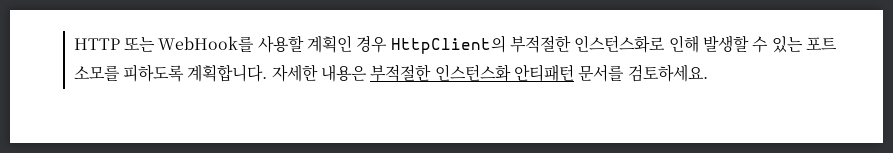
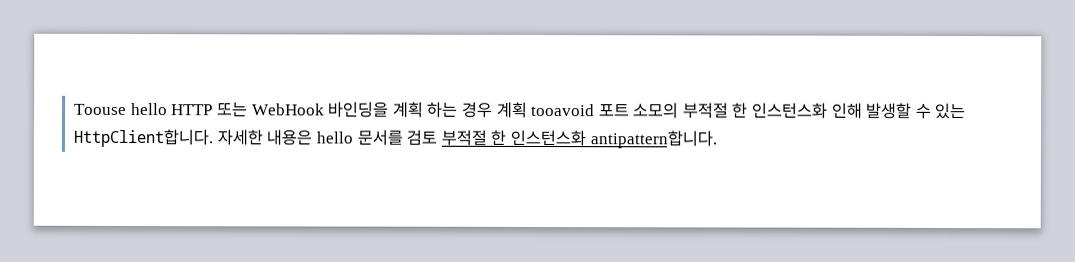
[73,35,837,54] [73,64,708,82] HTTP 또는 WebHook를 사용할 계획인 경우 HttpClient의 부적절한 인스턴스화로 인해 발생할 수 있는 포트 소모를 피하도록 계획합니다. 자세한 내용은 부적절한 인스턴스화 안티패턴 문서를 검토하세요. -> [74,101,967,120] [73,128,718,149] Toouse hello HTTP 또는 WebHook 바인딩을 계획 하는 경우 계획 tooavoid 포트 소모의 부적절 한 인스턴스화 인해 발생할 수 있는 HttpClient합니다. 자세한 내용은 hello 문서를 검토 부적절 한 인스턴스화 antipattern합니다.

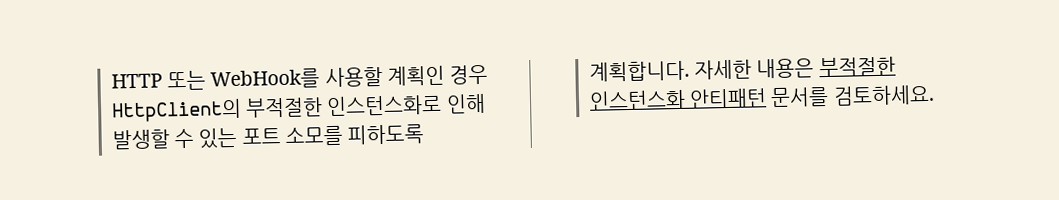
[74,101,967,120] [73,128,718,149] Toouse hello HTTP 또는 WebHook 바인딩을 계획 하는 경우 계획 tooavoid 포트 소모의 부적절 한 인스턴스화 인해 발생할 수 있는 HttpClient합니다. 자세한 내용은 hello 문서를 검토 부적절 한 인스턴스화 antipattern합니다. -> [110,64,489,91] [110,93,486,123] [111,124,425,150] [588,56,896,82] [588,84,935,111] HTTP 또는 WebHook를 사용할 계획인 경우 HttpClient의 부적절한 인스턴스화로 인해 발생할 수 있는 포트 소모를 피하도록 계획합니다. 자세한 내용은 부적절한 인스턴스화 안티패턴 문서를 검토하세요.

